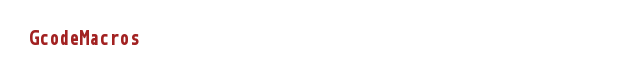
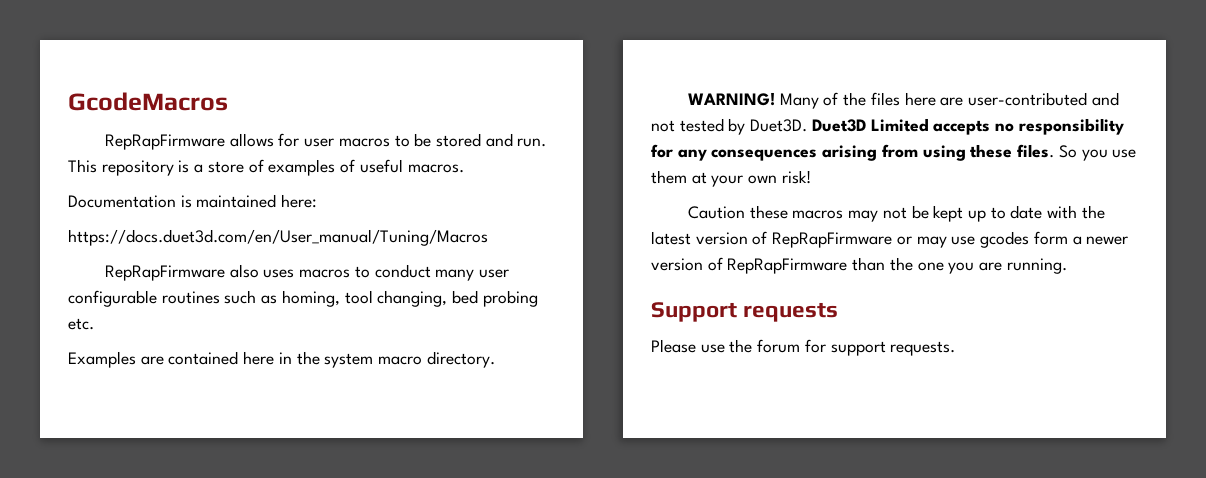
(139, 37) none -> [104,133,547,150] [68,159,464,176] [68,194,318,208] [68,229,488,246] [104,264,510,281] [68,290,538,307] [68,318,94,330] [68,351,495,368] [687,92,1119,109] [651,118,1124,135] [651,144,1137,161] [651,170,811,187] [687,205,1105,222] [651,231,1129,248] [651,257,1067,274] [651,302,839,322] [651,339,956,356] // RepRapFirmware allows for user macros to be stored and run. This repository is a store of examples of useful macros. // Documentation is maintained here: // https://docs.duet3d.com/en/User_manual/Tuning/Macros // RepRapFirmware also uses macros to conduct many user configurable routines such as homing, tool changing, bed probing etc. // Examples are contained here in the system macro directory. // WARNING! Many of the files here are user-contributed and not tested by Duet3D. Duet3D Limited accepts no responsibility for any consequences arising from using these files. So you use them at your own risk! // Caution these macros may not be kept up to date with the latest version of RepRapFirmware or may use gcodes form a newer version of RepRapFirmware than the one you are running. // Support requests // Please use the forum for support requests.

